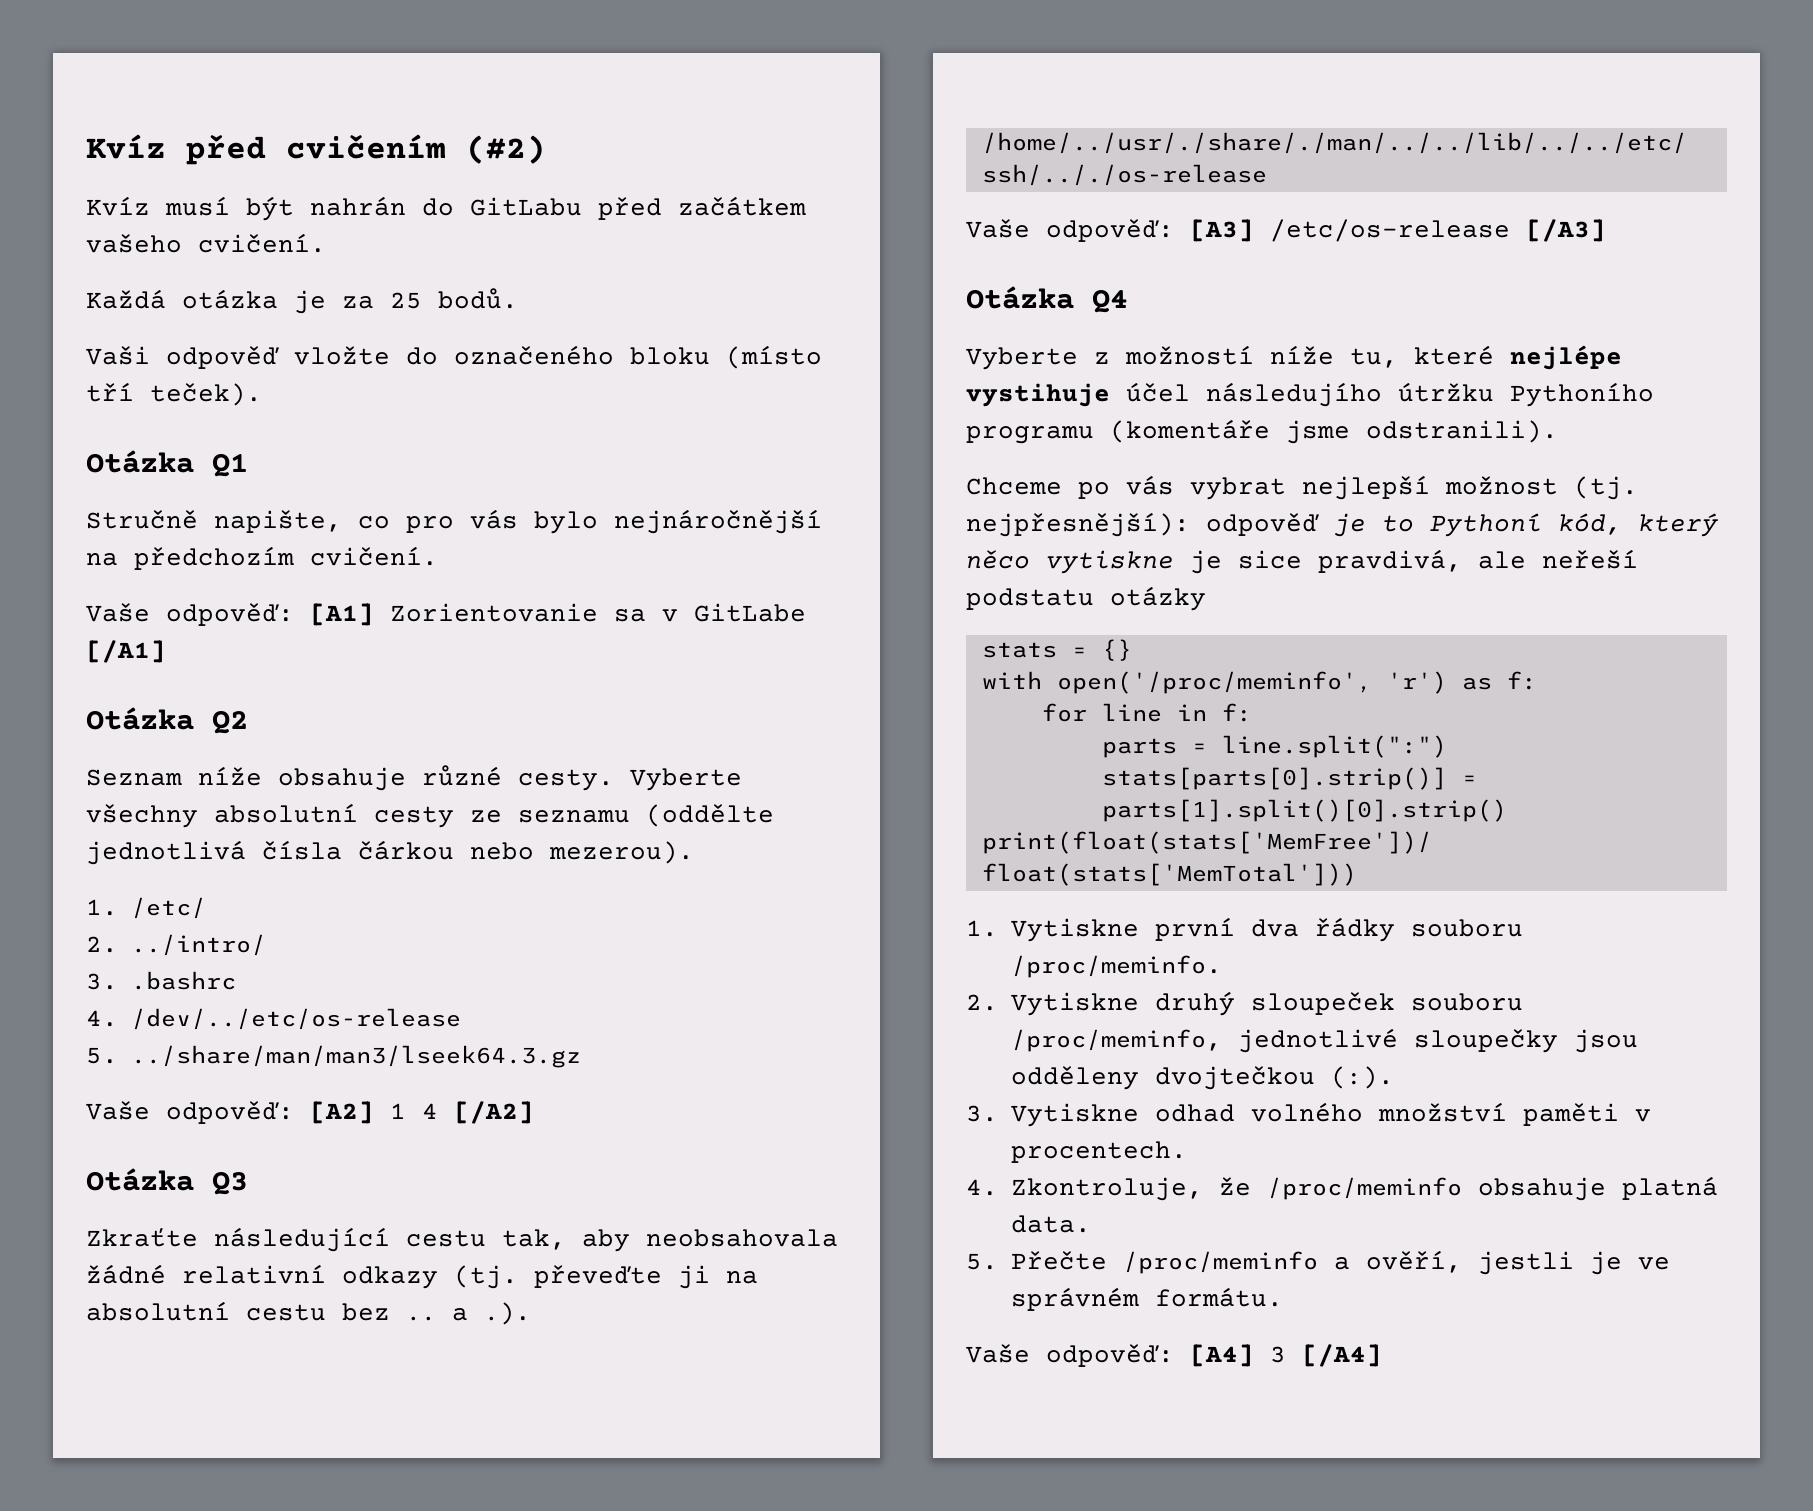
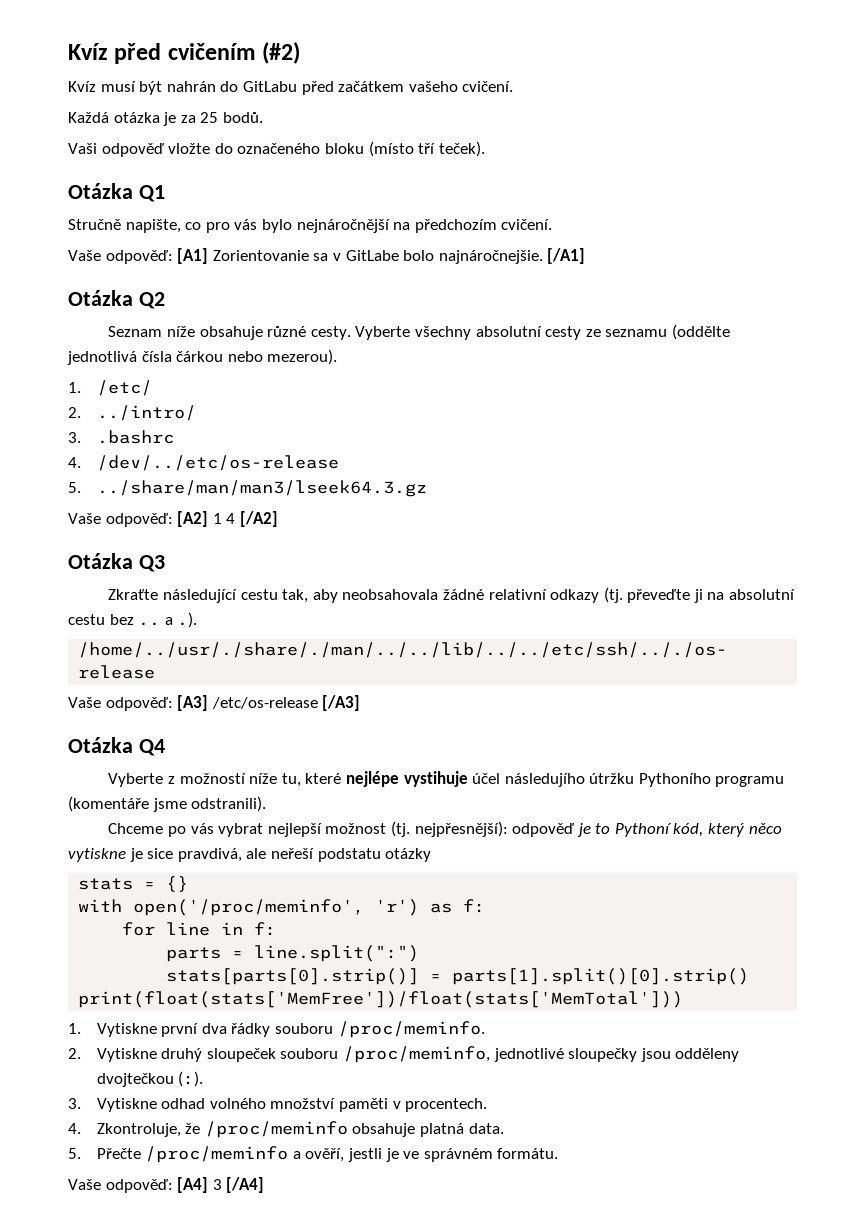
(806, 612) none -> [403,250,543,264] bolo najnáročnejšie.

